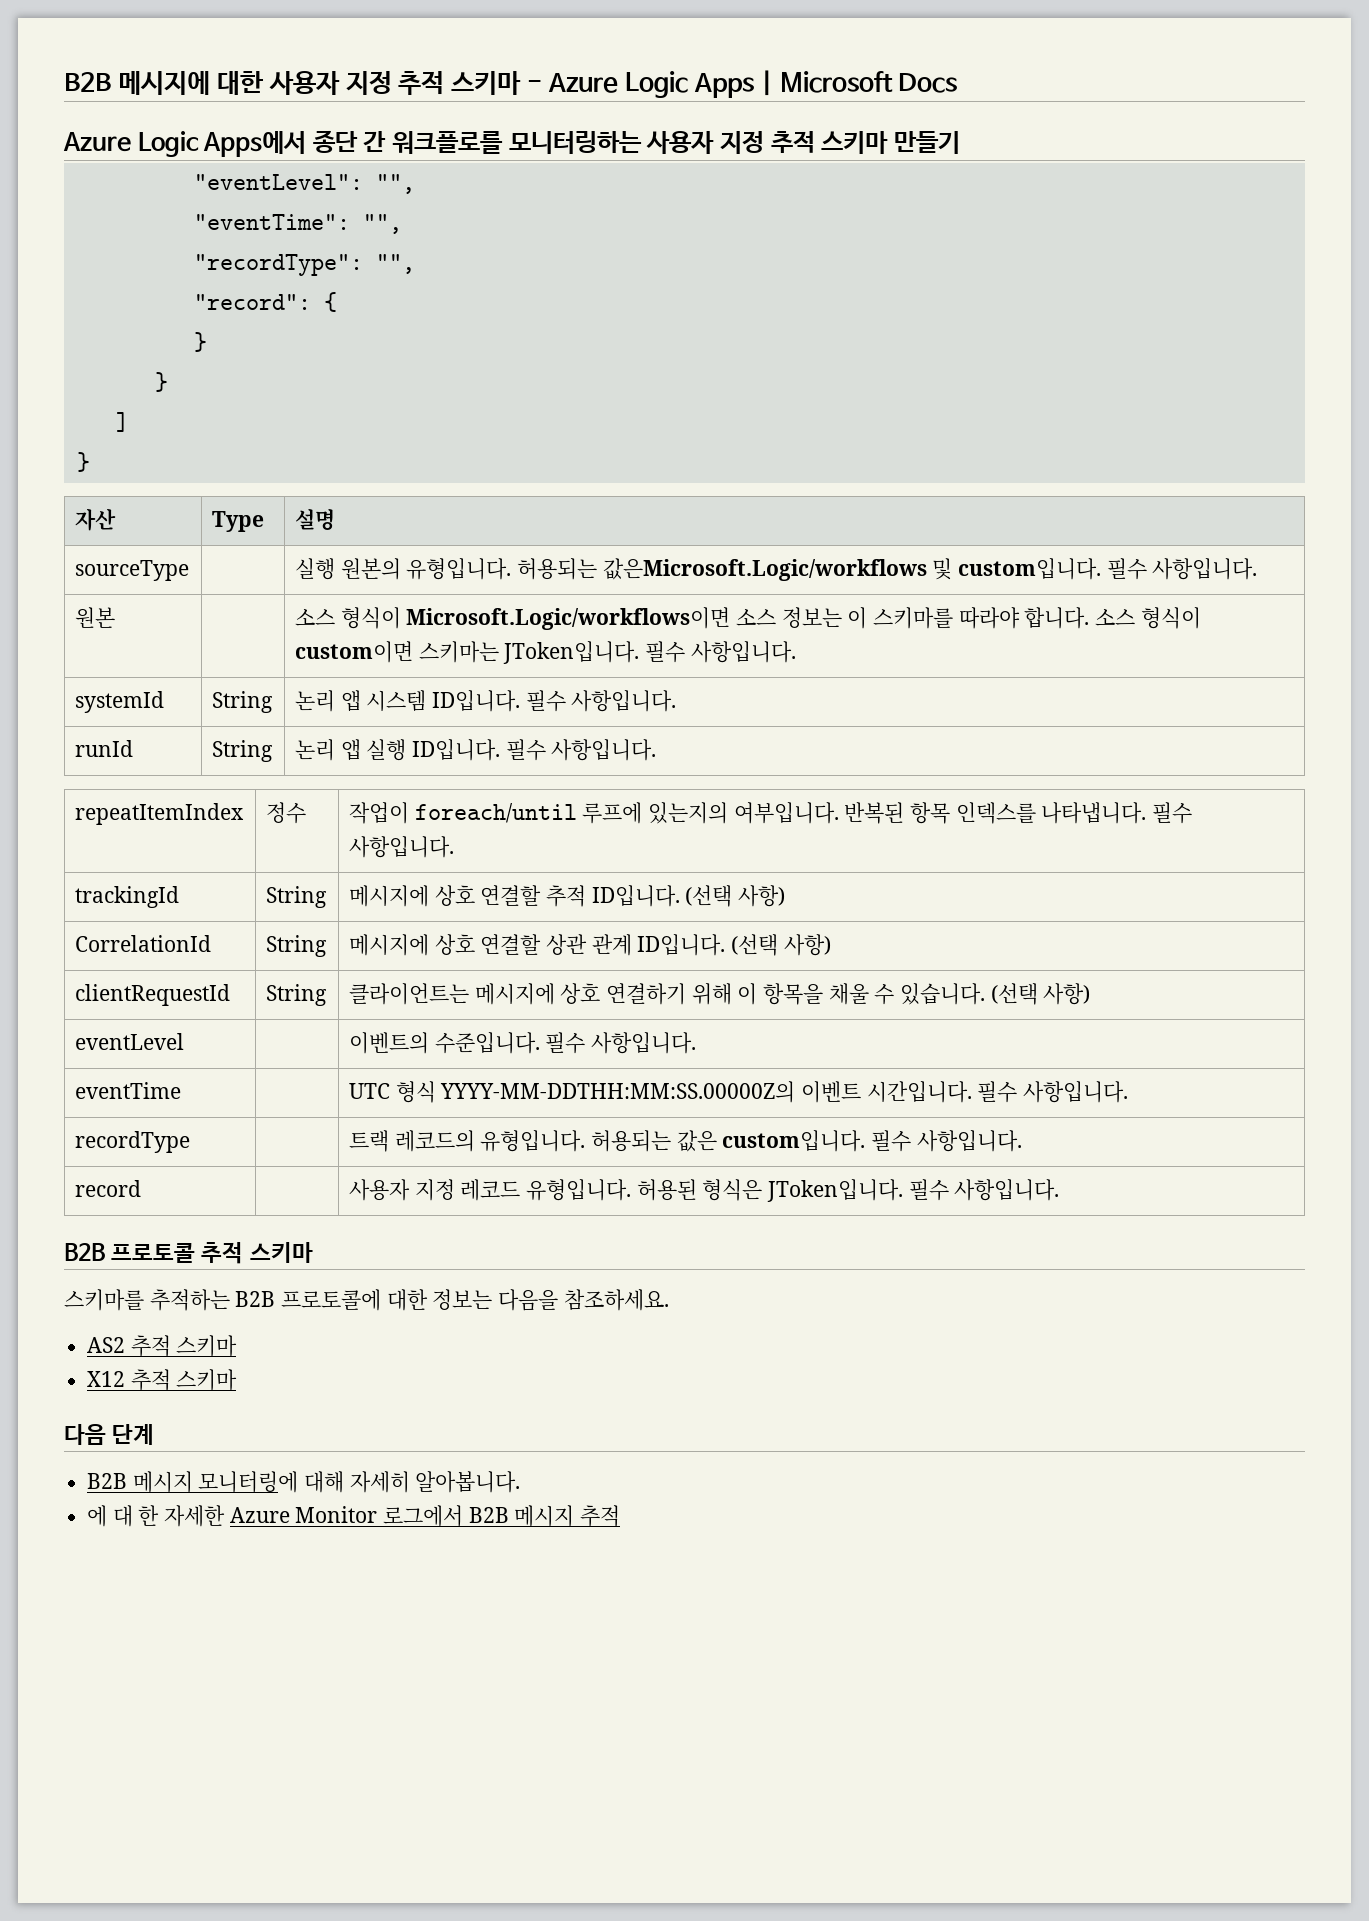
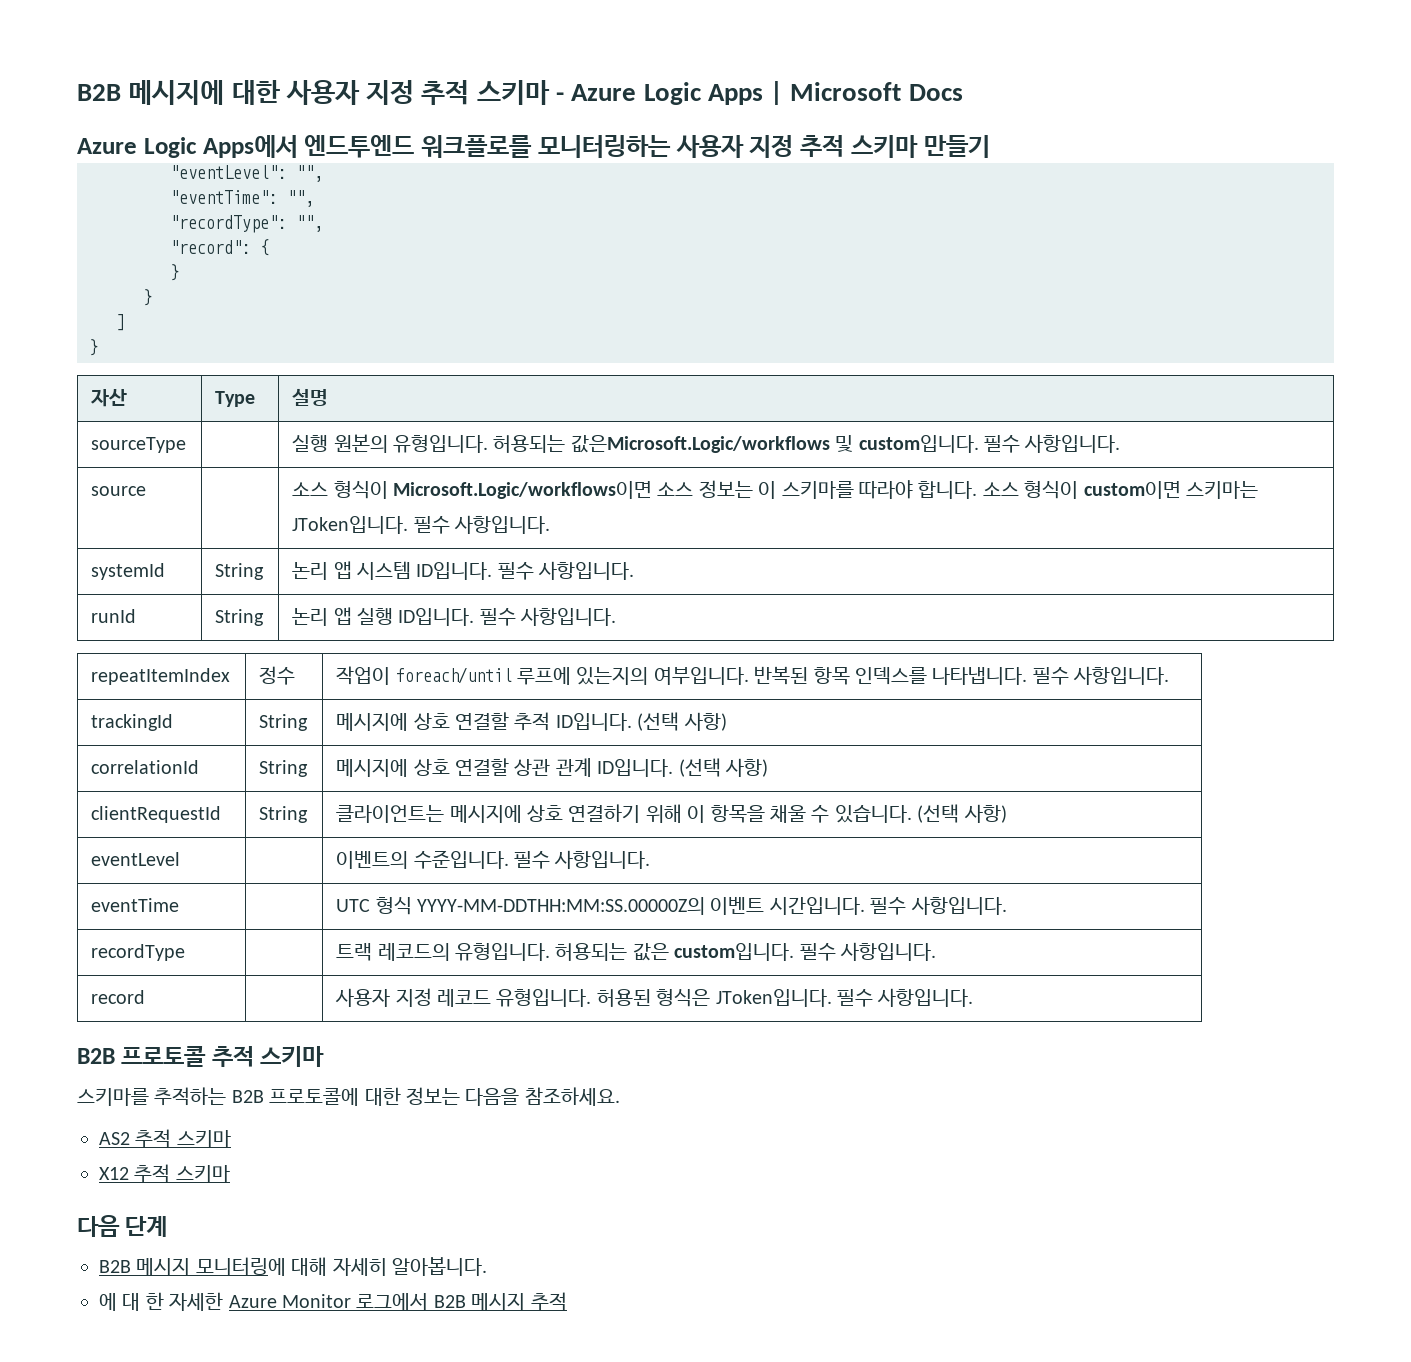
[312,130,387,153] 종단 간 -> [304,135,415,158] 엔드투엔드
[75,607,116,628] 원본 -> [91,486,147,496] source
[75,935,212,952] CorrelationId -> [91,760,200,774] correlationId

